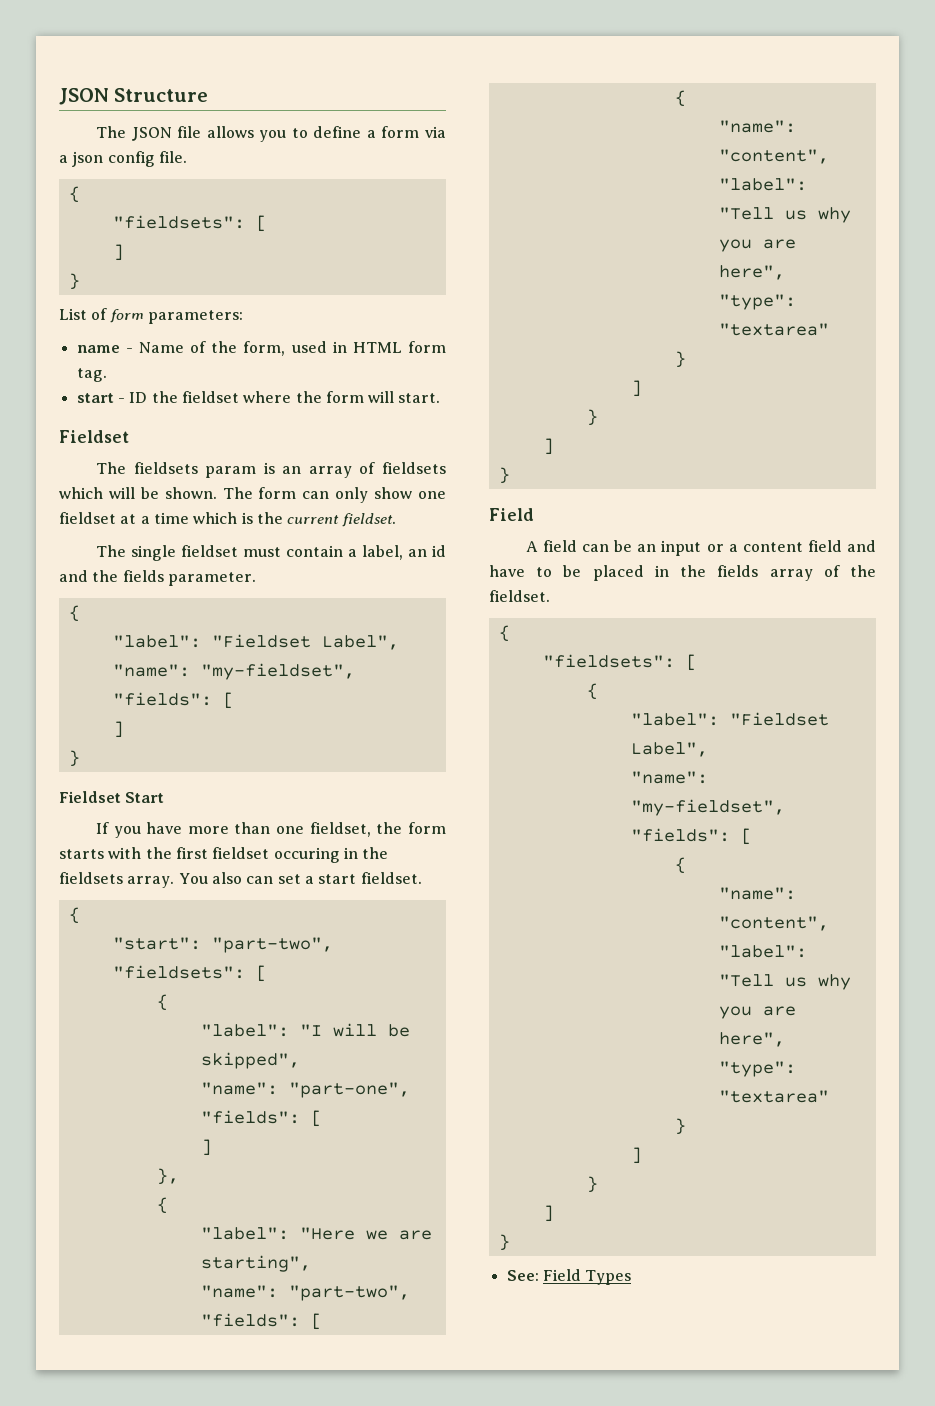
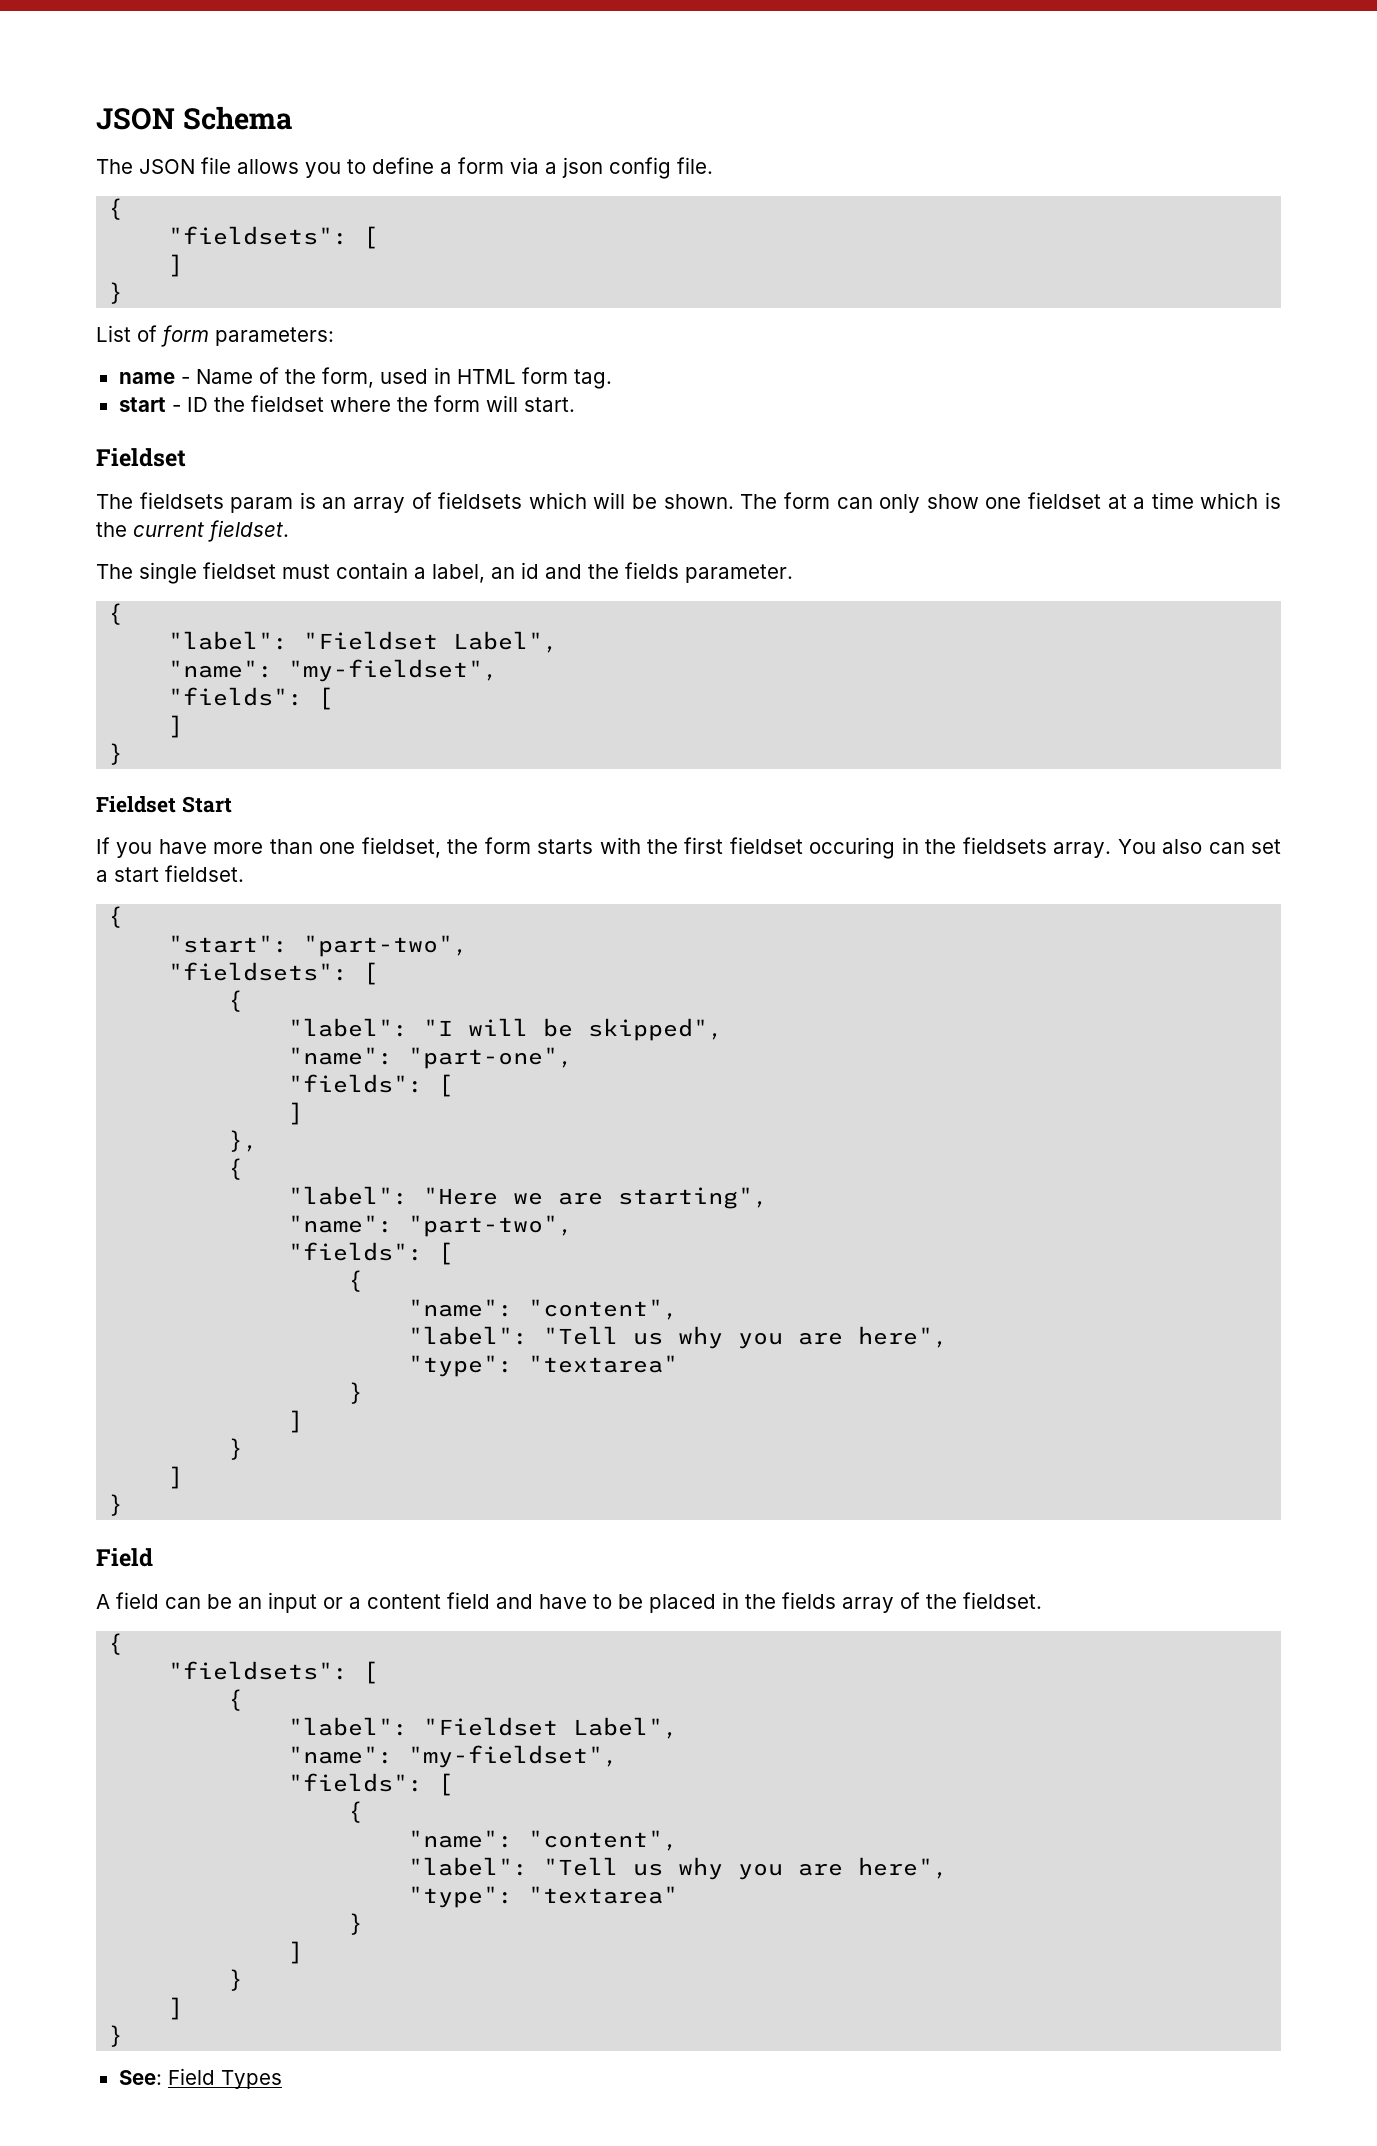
[59,88,209,105] JSON Structure -> [96,106,292,130] JSON Schema

